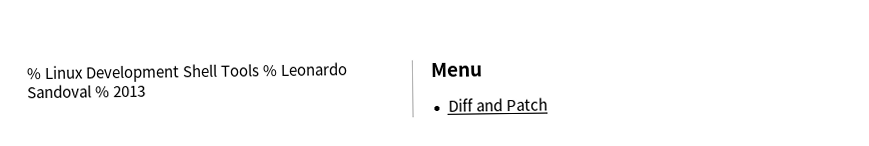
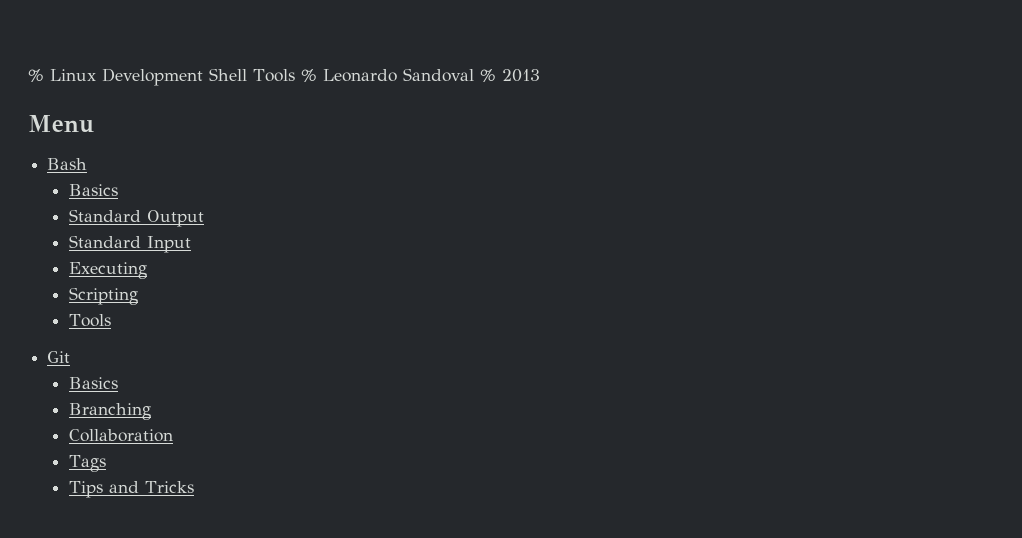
[447,97,548,112] Diff and Patch -> [47,158,88,170] [68,184,118,196] [68,209,204,227] [68,235,191,253] [68,262,147,279] [68,287,138,305] [68,314,111,327] [47,351,71,363] [68,377,118,389] [68,403,151,420] [68,429,173,442] [68,455,106,472] [68,481,194,498] Bash // Basics // Standard Output // Standard Input // Executing // Scripting // Tools // Git // Basics // Branching // Collaboration // Tags // Tips and Tricks

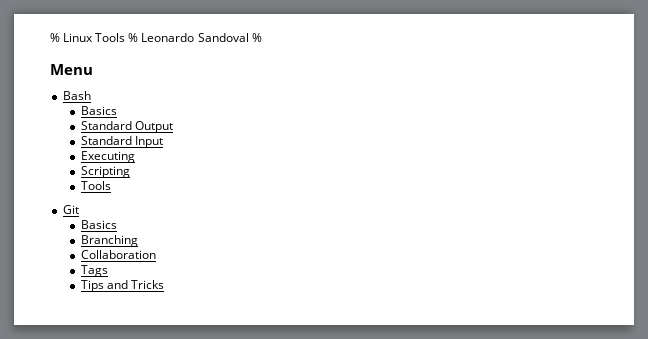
[102,68,247,86] Development Shell -> (94, 37) none
[501,69,540,82] 2013 -> (262, 37) none

